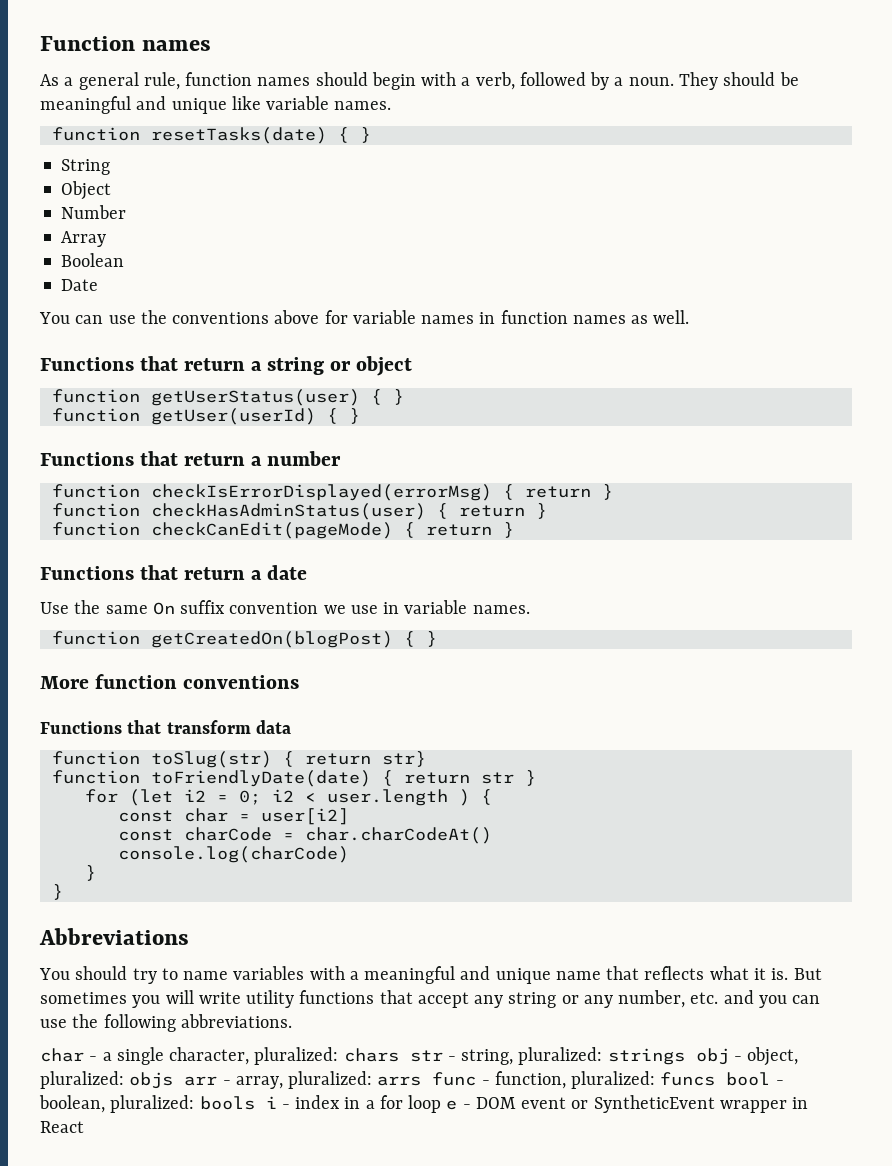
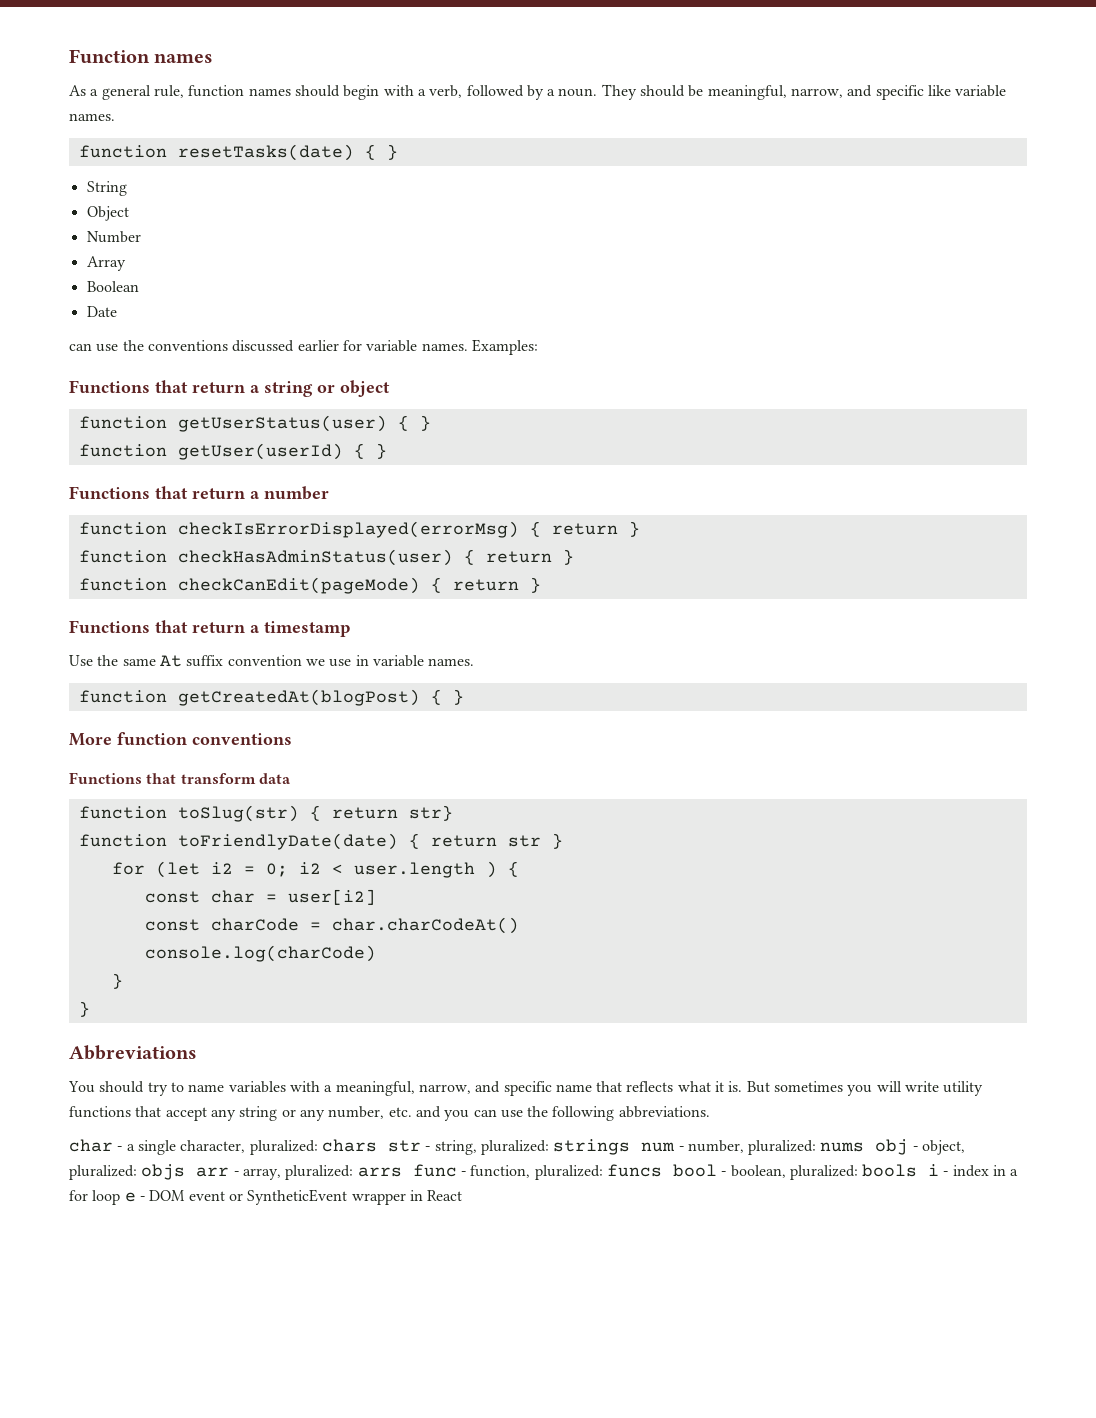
[40,96,227,114] meaningful and unique -> [707,85,924,100] meaningful, narrow, and specific
[39,312,70,324] You -> (117, 311) none
[274,310,690,324] above for variable names in function names as well. -> [232,339,538,355] discussed earlier for variable names. Examples:
[267,565,308,580] date -> [264,621,350,637] timestamp
[152,602,175,615] On -> [159,655,182,667] At
[150,631,393,648] getCreatedOn(blogPost) -> [177,689,420,706] getCreatedAt(blogPost)
[364,966,551,984] meaningful and unique -> [335,1081,552,1096] meaningful, narrow, and specific
(685, 1056) none -> [641,1140,865,1155] num - number, pluralized: nums

